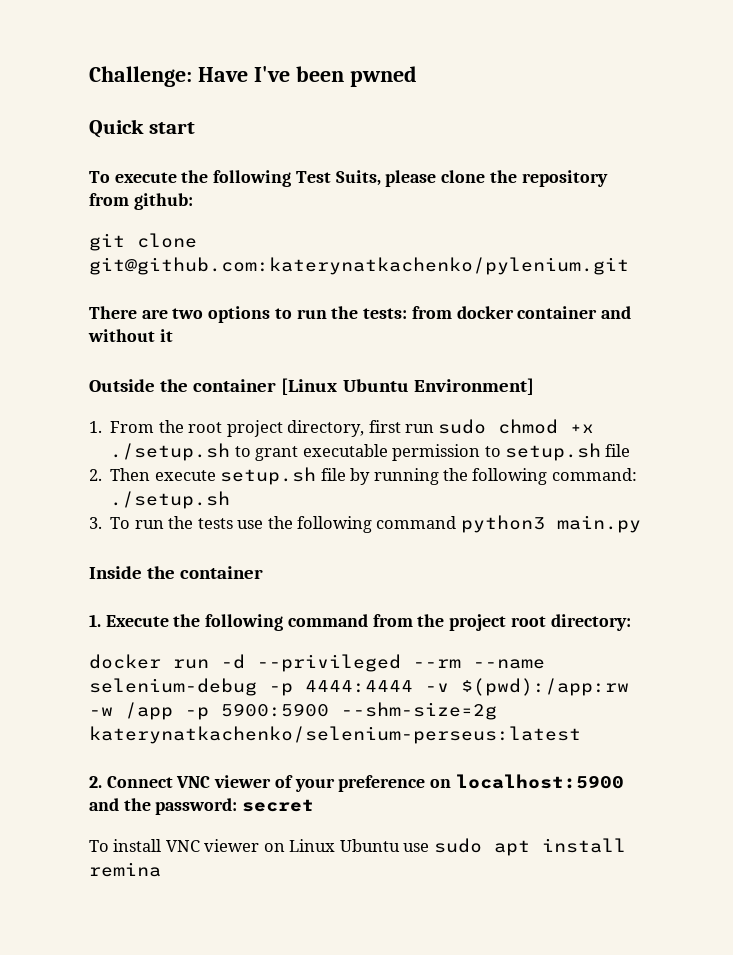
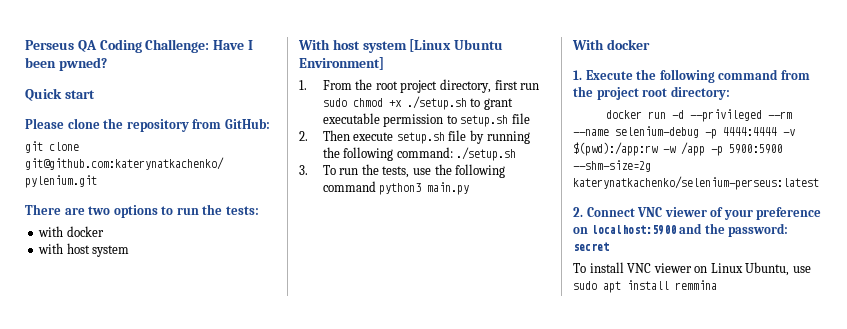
[89,66,417,87] [89,119,195,138] [89,170,437,187] Challenge: Have I've been pwned // Quick start // To execute the following Test Suits, please -> [25,39,253,53] [25,57,107,71] [25,88,95,101] [25,118,64,129] Perseus QA Coding Challenge: Have I been pwned? // Quick start // Please
[133,193,193,210] github: -> [224,118,270,129] GitHub:
[411,306,631,319] [88,329,173,342] [89,379,277,392] from docker container and without it // Outside the container -> [38,226,104,237] [38,243,130,257] [298,39,407,53] // with docker // with host system // With host system
[197,518,233,529] tests -> [382,166,410,178] tests,
[89,566,264,579] Inside the container -> [572,39,650,50] With docker
[339,839,400,852] Ubuntu -> [745,262,790,276] Ubuntu,
[89,862,161,877] remina -> [675,280,717,290] remmina

